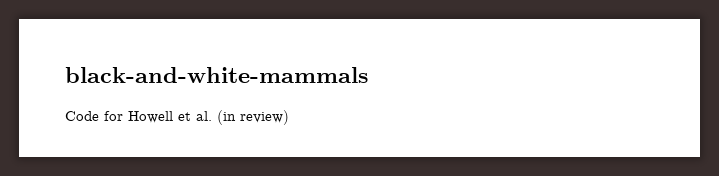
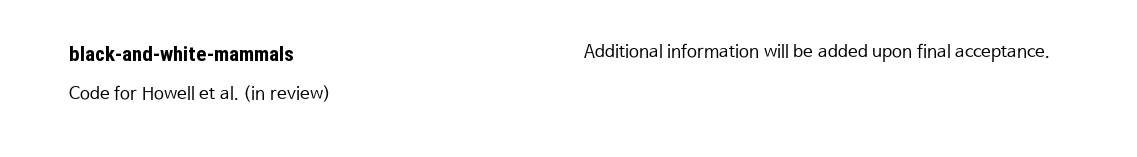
(289, 117) none -> [584,43,1051,62] // Additional information will be added upon final acceptance.

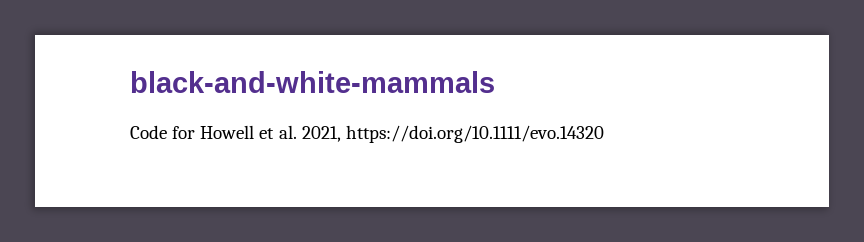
[243,85,331,102] [584,43,1051,62] (in review) // Additional information will be added upon final acceptance. -> [301,125,604,143] 2021, https://doi.org/10.1111/evo.14320

